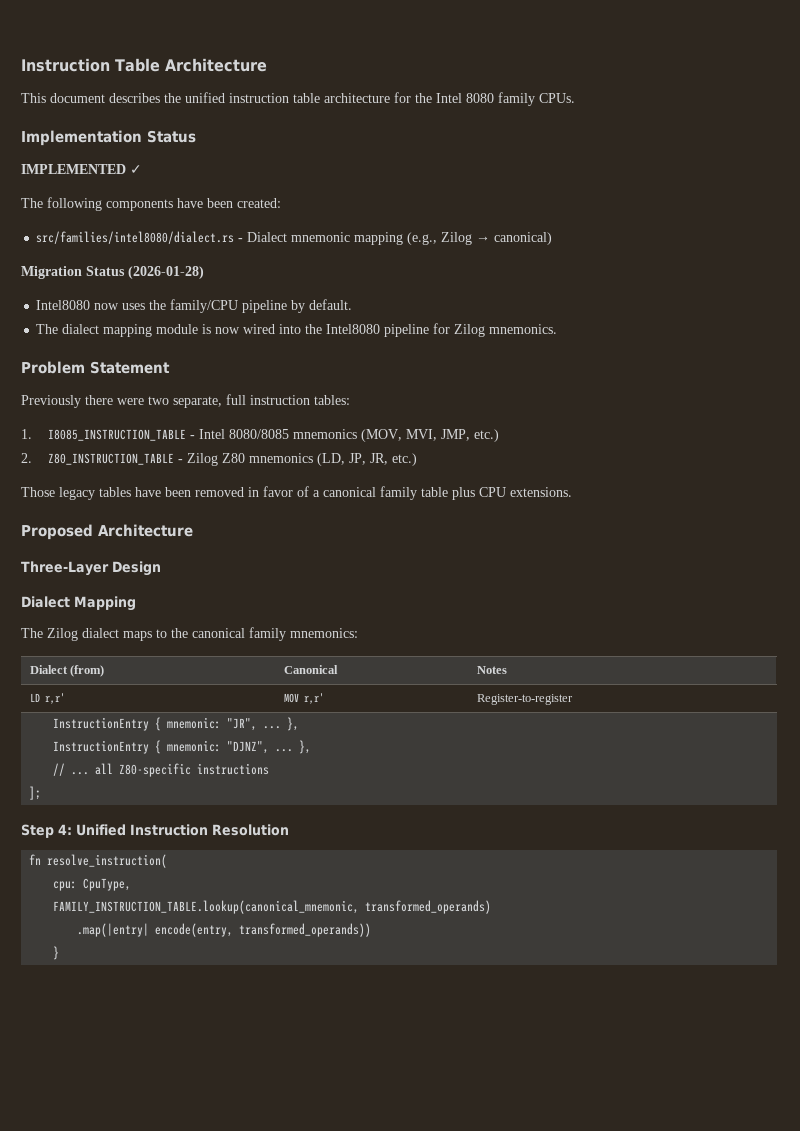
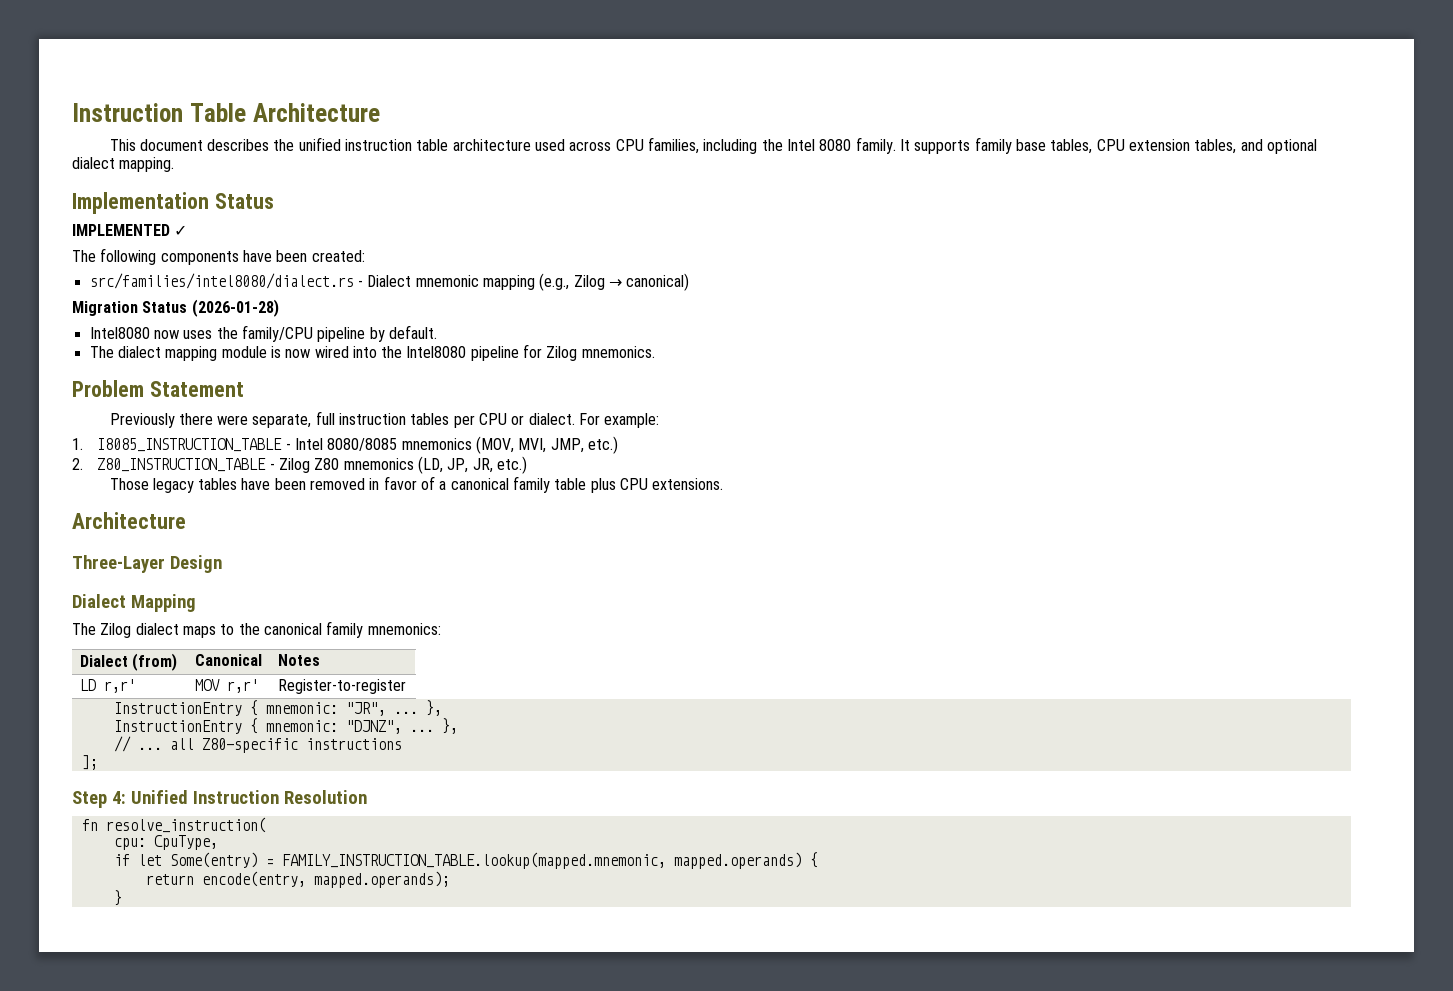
[394,92,575,106] for the Intel 8080 family CPUs. -> [535,137,1317,154] [72,157,175,172] used across CPU families, including the Intel 8080 family. It supports family base tables, CPU extension tables, and optional dialect mapping.
[148,396,169,405] two -> (249, 420) none
[314,395,350,405] tables: -> [410,413,660,428] tables per CPU or dialect. For example:
[21,524,93,540] Proposed -> (724, 484) none
[53,900,492,914] [77,923,372,937] FAMILY_INSTRUCTION_TABLE.lookup(canonical_mnemonic, transformed_operands) // .map(|entry| encode(entry, transformed_operands)) -> [113,852,818,869] [145,871,450,888] if let Some(entry) = FAMILY_INSTRUCTION_TABLE.lookup(mapped.mnemonic, mapped.operands) { // return encode(entry, mapped.operands);

